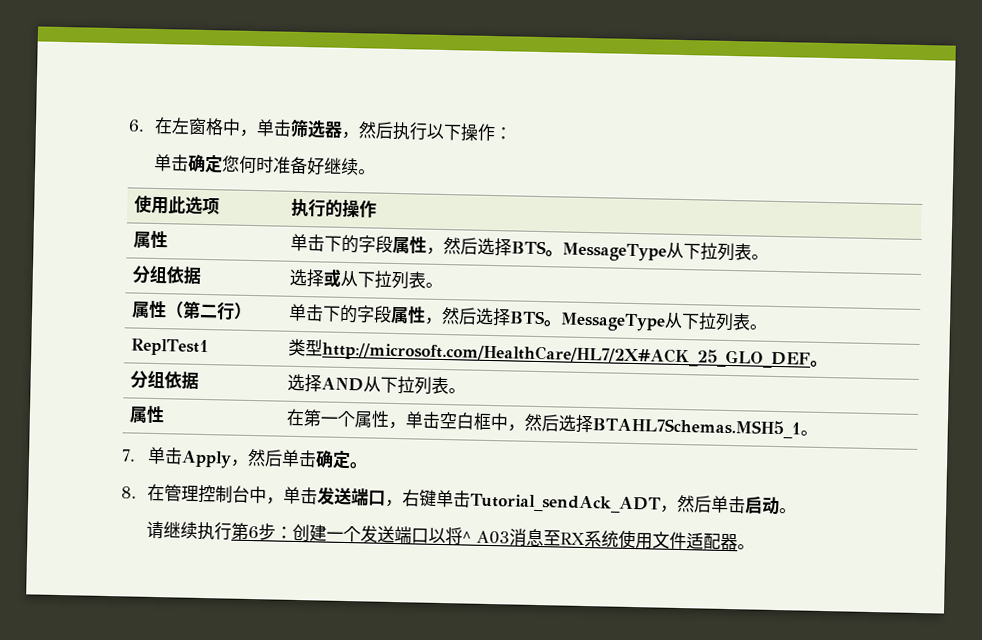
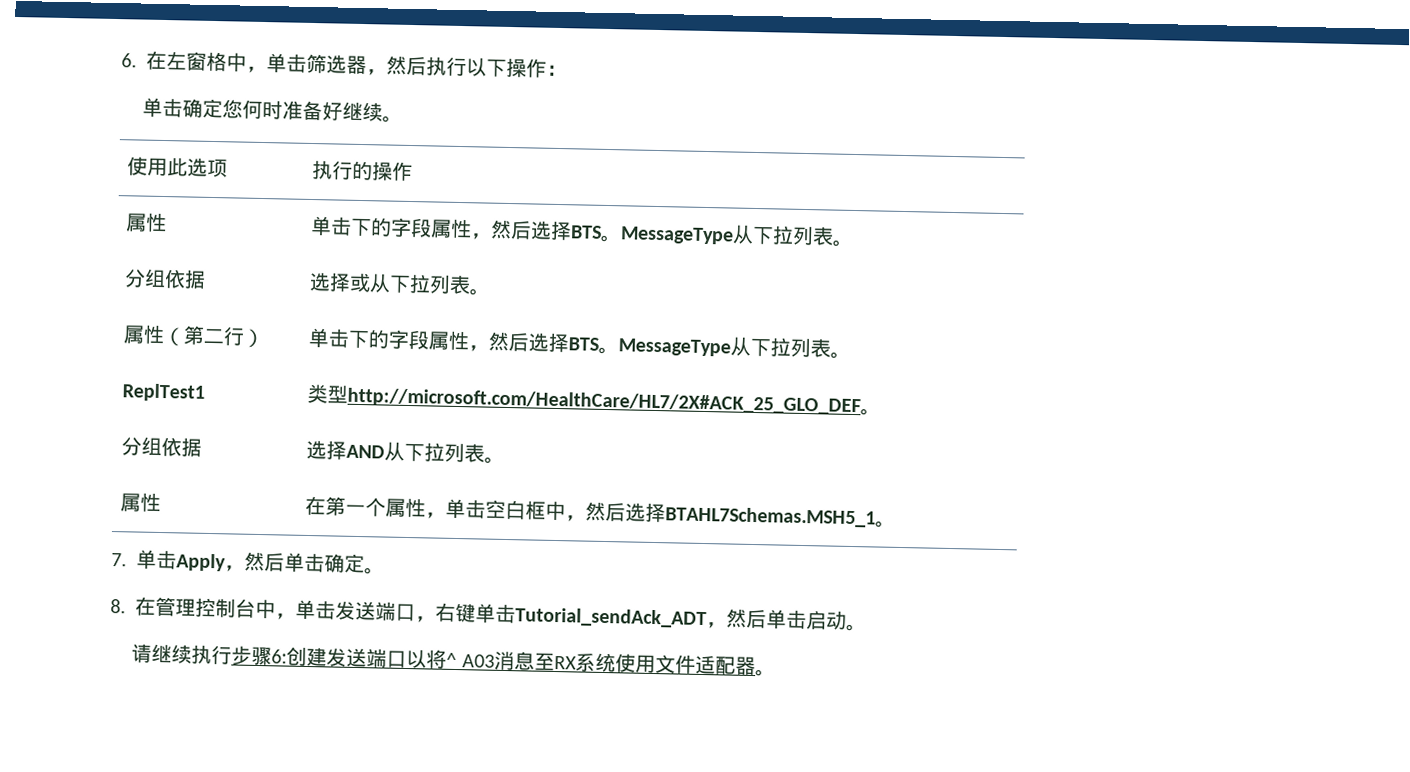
[230,522,361,543] 第6步：创建一个 -> [231,645,328,667] 步骤6:创建

